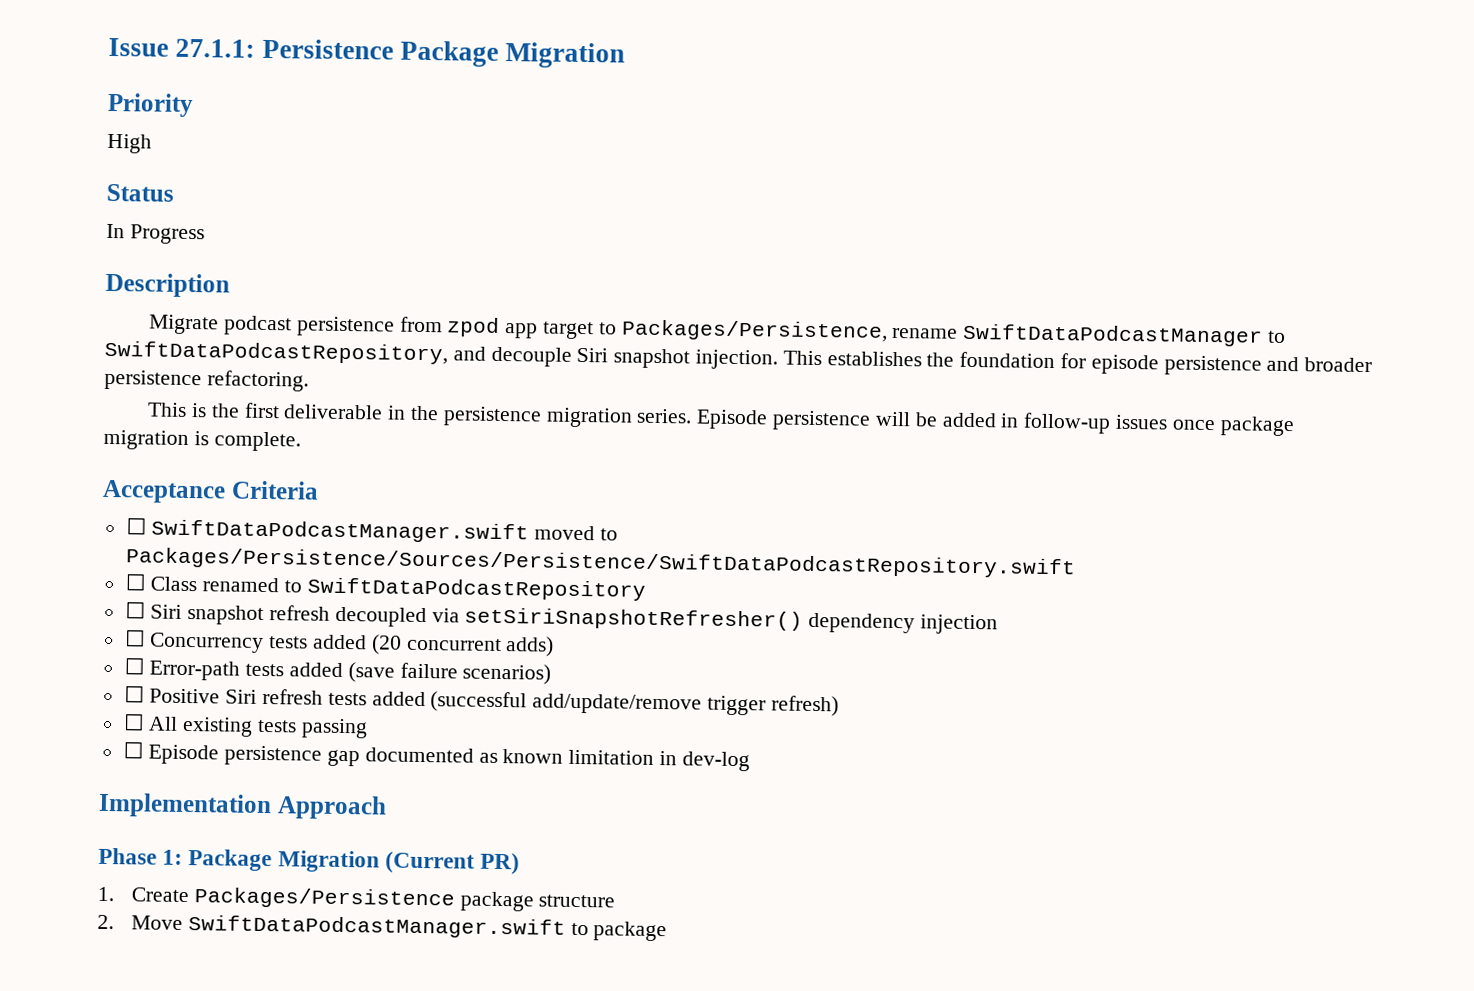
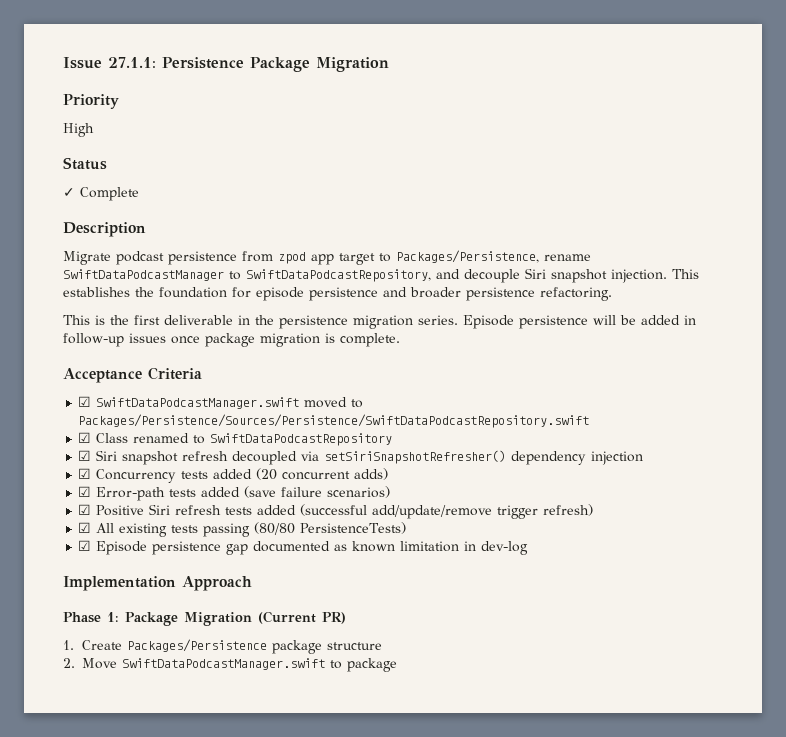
[106,223,205,245] In Progress -> [63,187,139,201] ✓ Complete
[125,517,147,535] ☐ -> [78,396,92,407] ☑
[124,573,146,591] ☐ -> [78,432,92,443] ☑
[124,601,146,619] ☐ -> [78,450,92,461] ☑
[124,629,146,647] ☐ -> [78,468,92,479] ☑
[123,657,145,675] ☐ -> [78,486,92,497] ☑
[123,685,145,703] ☐ -> [78,504,92,515] ☑
[122,713,145,731] ☐ -> [78,522,92,533] ☑
[122,741,144,759] // ☐ -> [254,522,407,535] [78,540,92,551] (80/80 PersistenceTests) // ☑

